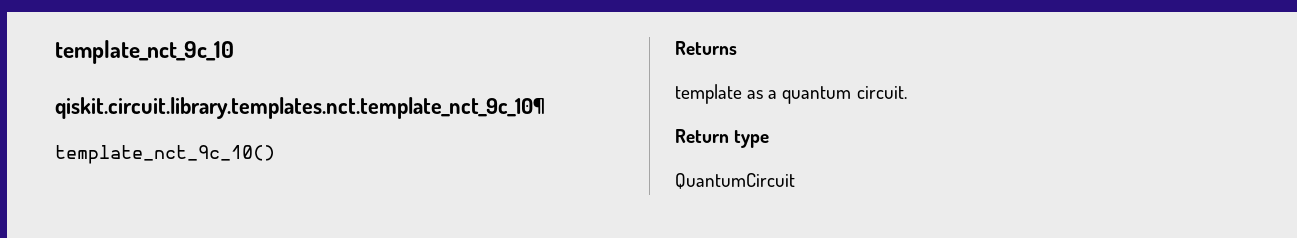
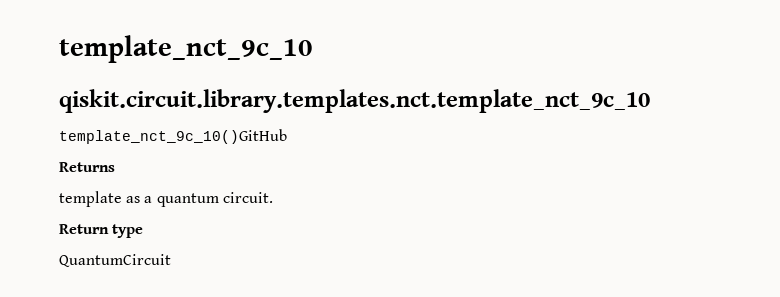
[55,97,545,119] [55,145,275,164] qiskit.circuit.library.templates.nct.template_nct_9c_10¶ // template_nct_9c_10() -> [59,89,650,113] [59,129,287,144] qiskit.circuit.library.templates.nct.template_nct_9c_10 // template_nct_9c_10()GitHub

